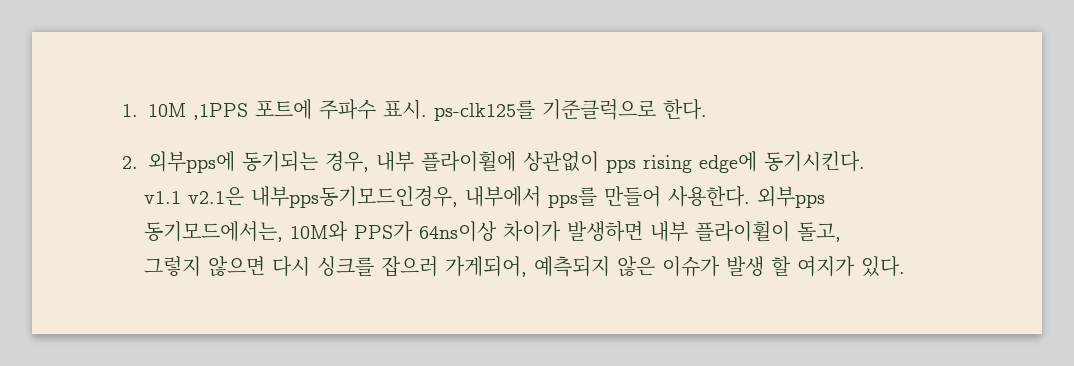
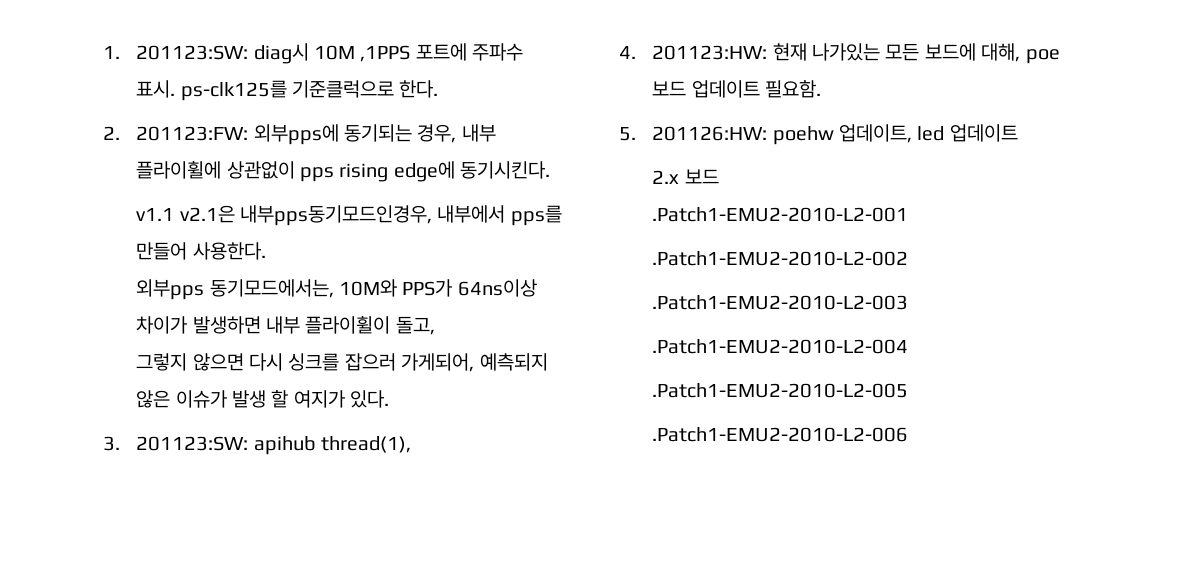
(138, 110) none -> [136,43,309,64] 201123:SW: diag시
(138, 162) none -> [136,126,249,141] 201123:FW:
(751, 196) none -> (266, 251) //
(906, 266) none -> [103,436,411,455] [619,43,1060,64] [652,80,821,98] [619,124,1018,145] [652,169,719,184] [652,207,909,222] [652,251,909,266] [652,295,909,310] [652,339,909,354] [652,383,909,398] [652,427,909,442] // 3. 201123:SW: apihub thread(1), // 4. 201123:HW: 현재 나가있는 모든 보드에 대해, poe 보드 업데이트 필요함. // 5. 201126:HW: poehw 업데이트, led 업데이트 // 2.x 보드 // .Patch1-EMU2-2010-L2-001 // .Patch1-EMU2-2010-L2-002 // .Patch1-EMU2-2010-L2-003 // .Patch1-EMU2-2010-L2-004 // .Patch1-EMU2-2010-L2-005 // .Patch1-EMU2-2010-L2-006

